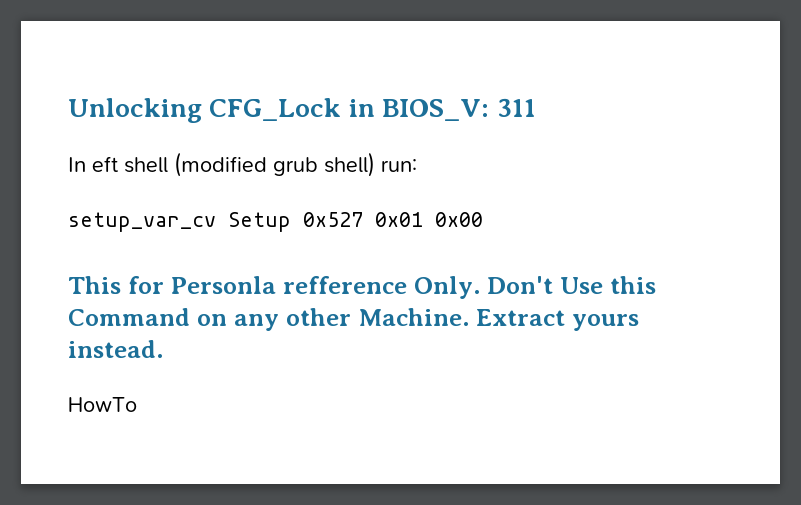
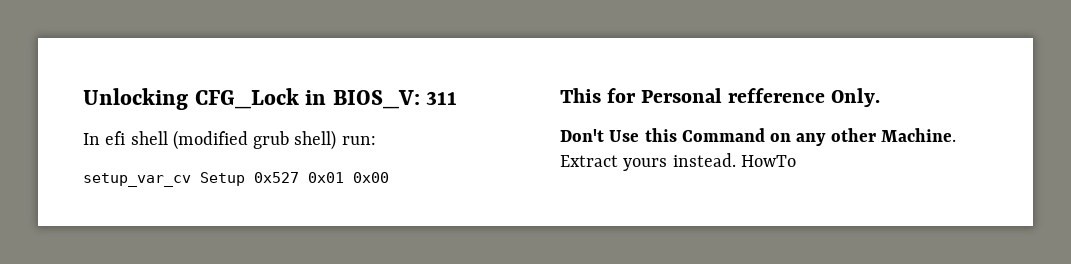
[92,156,118,172] eft -> [105,131,126,145] efi
[170,276,276,294] Personla -> [641,88,723,103] Personal
(481, 287) none -> (881, 97) //
(164, 349) // -> (736, 160) none

